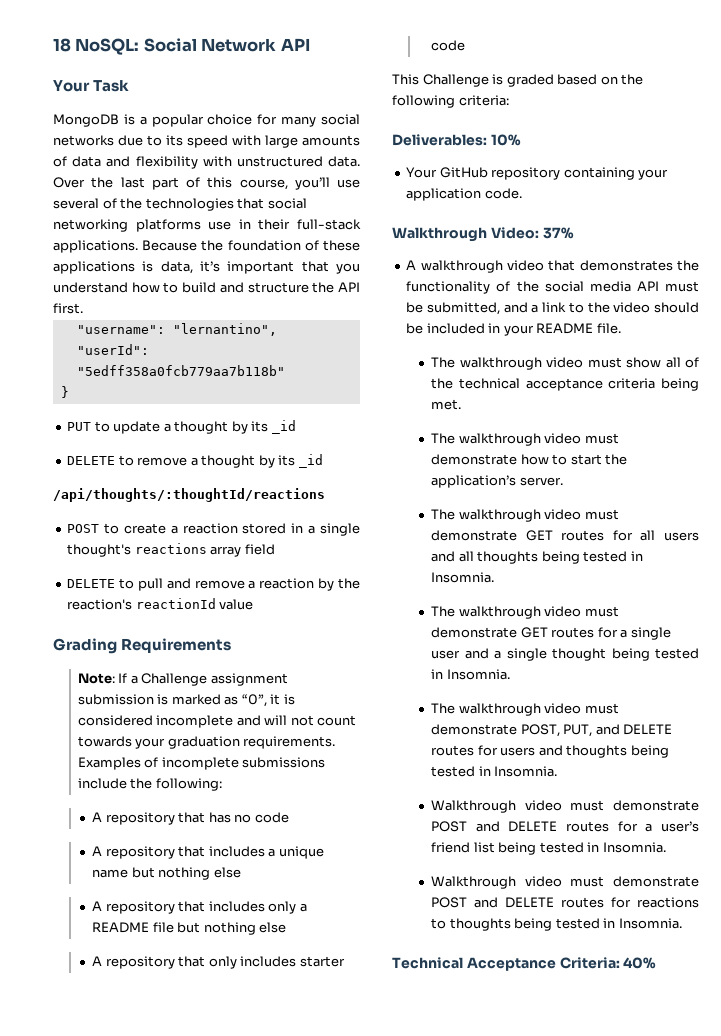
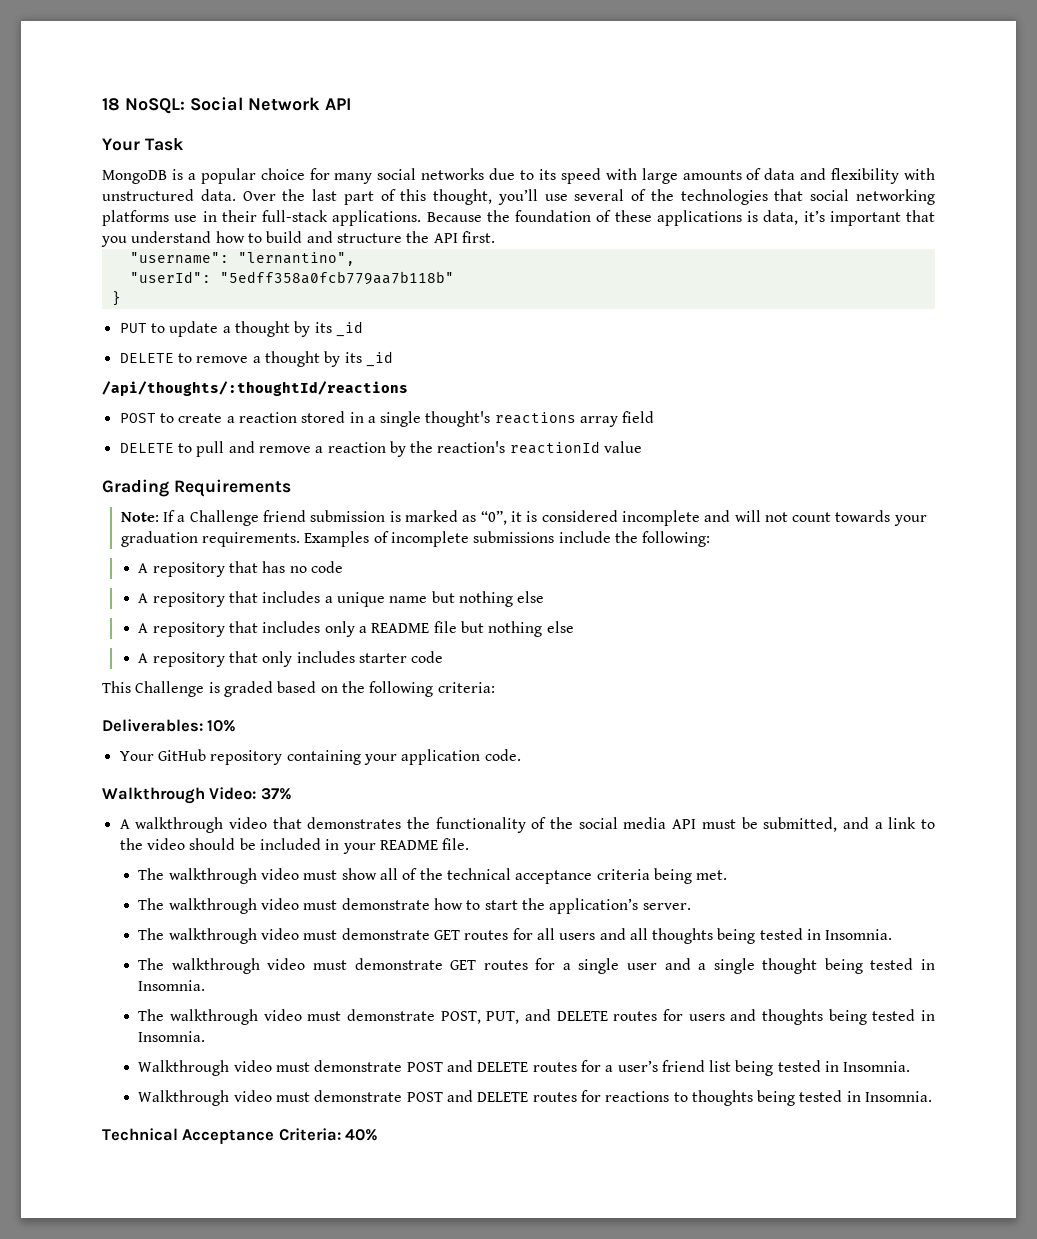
[239,179,288,190] course, -> [433,189,493,205] thought,
[210,673,288,686] assignment -> [262,510,306,522] friend

